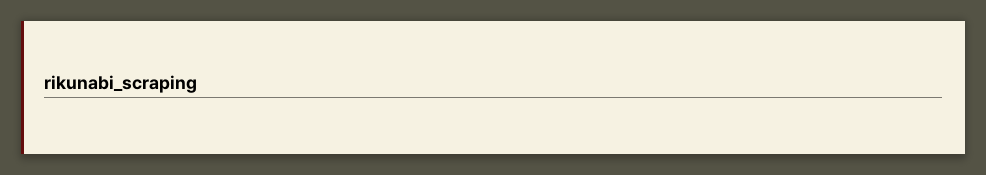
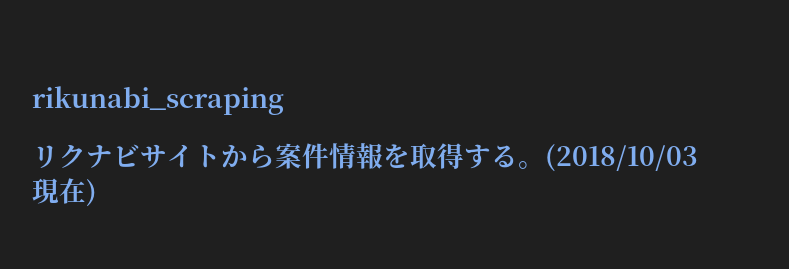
(197, 84) none -> [32,143,698,172] [32,178,97,207] // リクナビサイトから案件情報を取得する。(2018/10/03現在)

